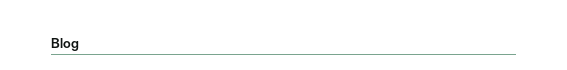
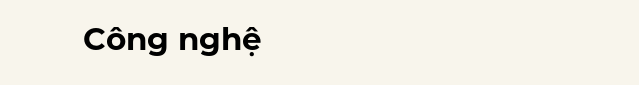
[51,38,79,51] Blog -> [83,27,262,57] Công nghệ

